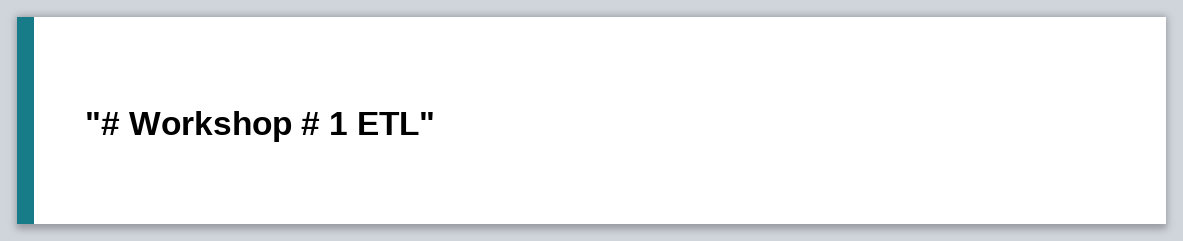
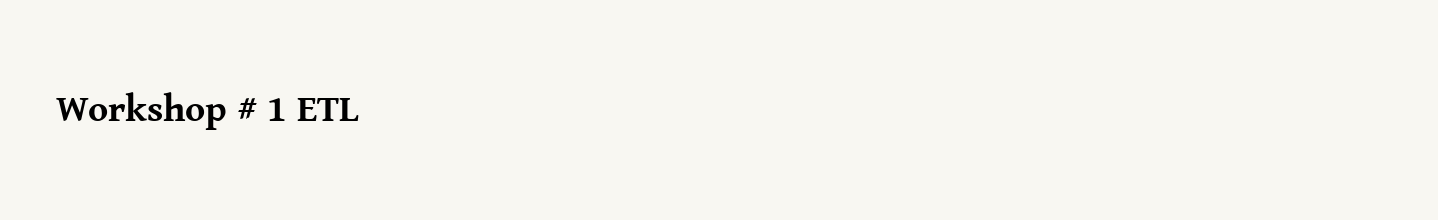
[85,112,120,135] "# -> (56, 111) none
[357,112,436,135] ETL" -> [297,98,360,121] ETL

